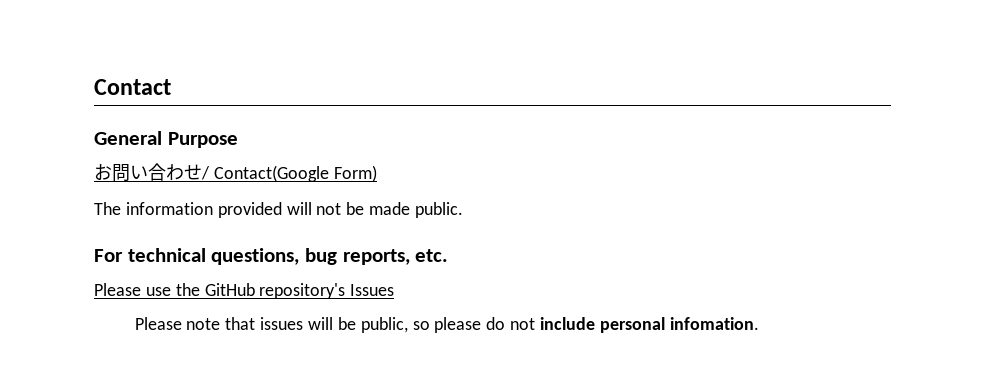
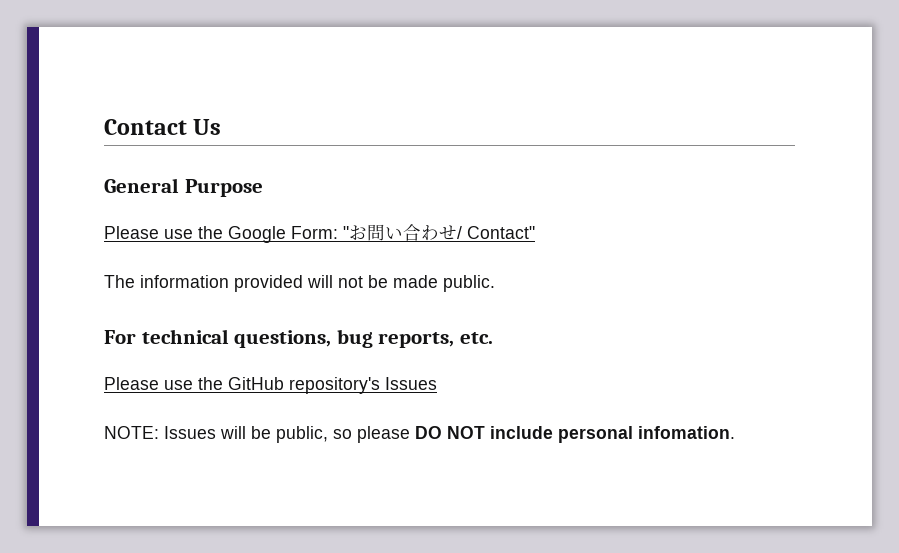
(171, 87) none -> [193,119,222,135] Us
(238, 140) none -> [104,226,349,243] Please use the Google Form: "
[213,165,377,182] Contact(Google Form) -> [467,226,535,239] Contact"
[134,317,304,330] Please note that issues -> [104,426,216,439] NOTE: Issues
[486,317,536,330] do not -> [415,426,485,439] DO NOT

